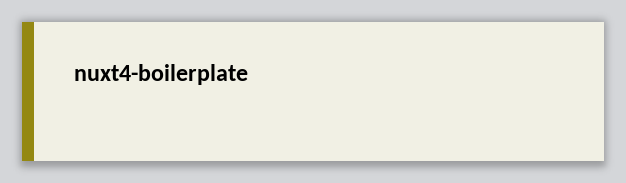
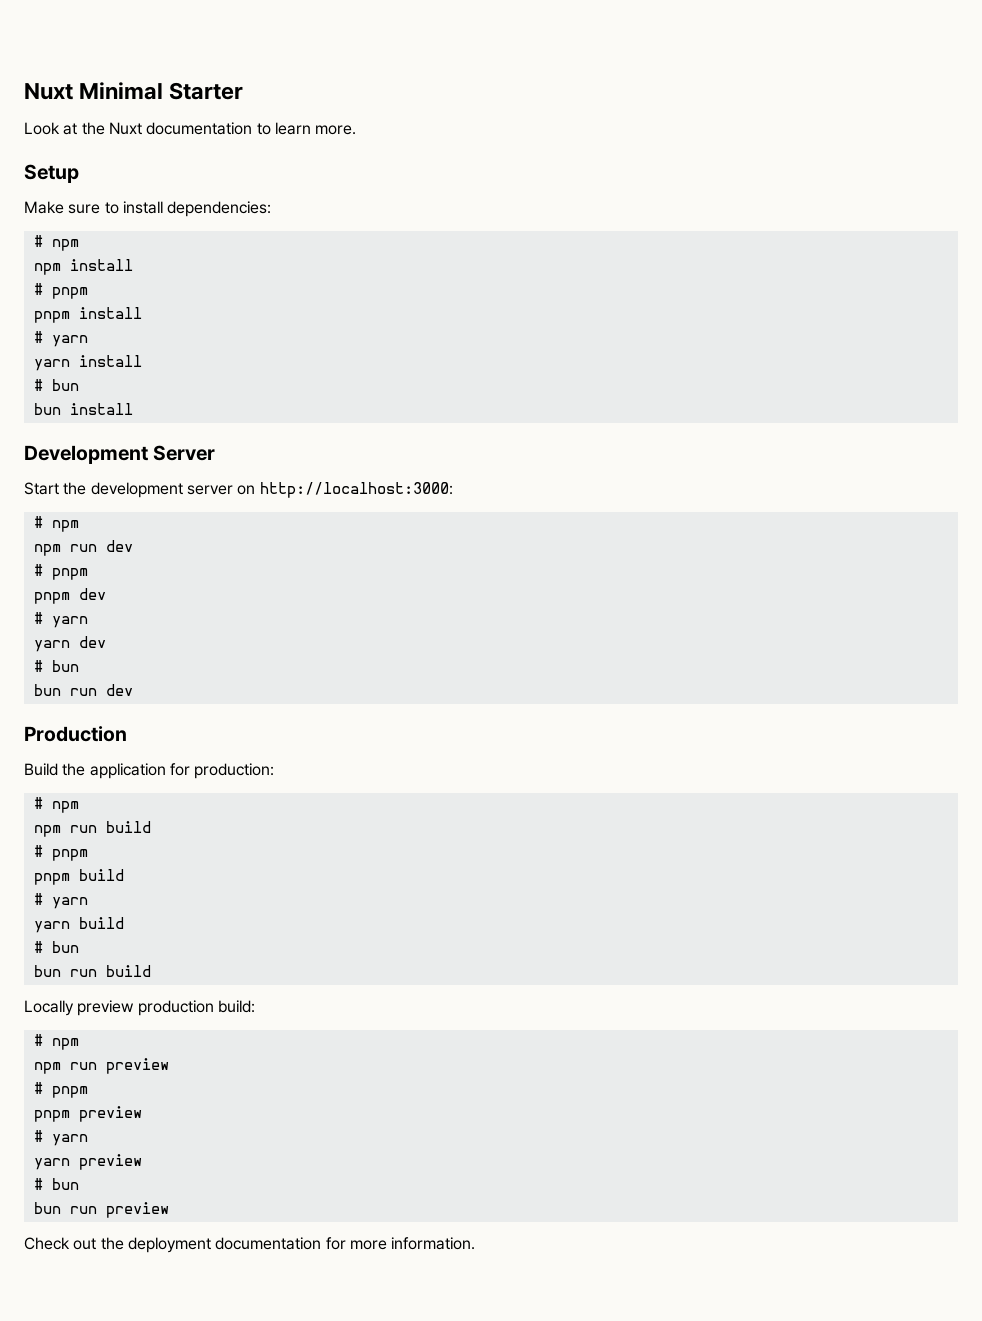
[74,64,248,85] nuxt4-boilerplate -> [24,82,244,100] [24,122,357,135] [24,164,79,183] [24,201,272,217] [33,235,79,251] [33,259,133,275] [33,283,88,299] [33,307,142,323] [33,331,88,347] [33,355,142,371] [33,379,79,391] [33,403,133,415] [24,445,216,464] [24,482,453,498] [33,516,79,532] [33,540,133,556] [33,564,88,580] [33,588,106,604] [33,612,88,628] [33,636,106,652] [33,660,79,672] [33,684,133,696] [24,726,127,742] [24,763,275,779] [33,797,79,813] [33,821,151,837] [33,845,88,861] [33,869,124,885] [33,893,88,909] [33,917,124,933] [33,941,79,953] [33,965,151,977] [24,1000,255,1016] [33,1034,79,1050] [33,1058,169,1074] [33,1082,88,1098] [33,1106,142,1122] [33,1130,88,1146] [33,1154,142,1170] [33,1178,79,1190] [33,1202,169,1218] [24,1237,476,1253] Nuxt Minimal Starter // Look at the Nuxt documentation to learn more. // Setup // Make sure to install dependencies: // # npm // npm install // # pnpm // pnpm install // # yarn // yarn install // # bun // bun install // Development Server // Start the development server on http://localhost:3000: // # npm // npm run dev // # pnpm // pnpm dev // # yarn // yarn dev // # bun // bun run dev // Production // Build the application for production: // # npm // npm run build // # pnpm // pnpm build // # yarn // yarn build // # bun // bun run build // Locally preview production build: // # npm // npm run preview // # pnpm // pnpm preview // # yarn // yarn preview // # bun // bun run preview // Check out the deployment documentation for more information.

